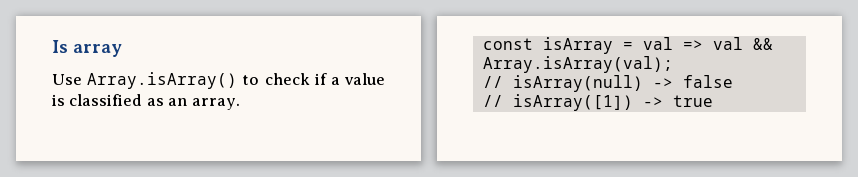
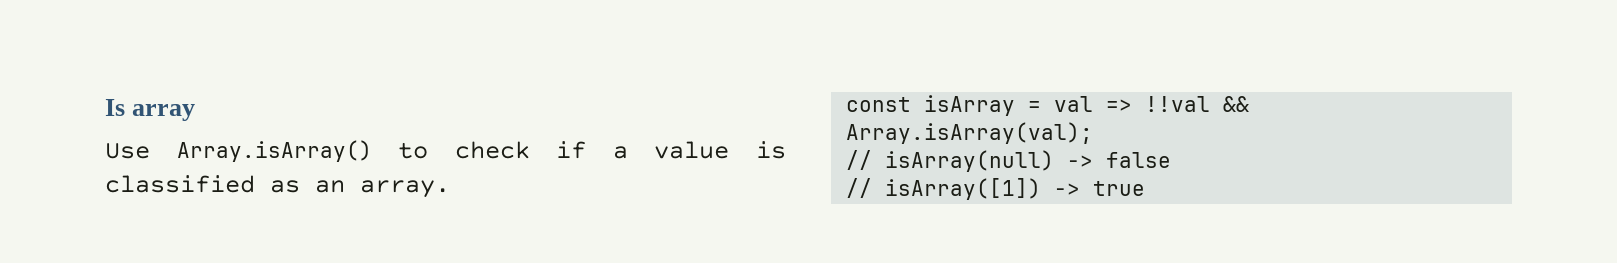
[712,37,743,50] val -> [1145,96,1211,112] !!val

